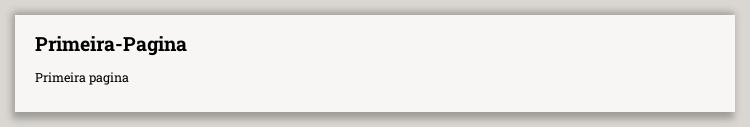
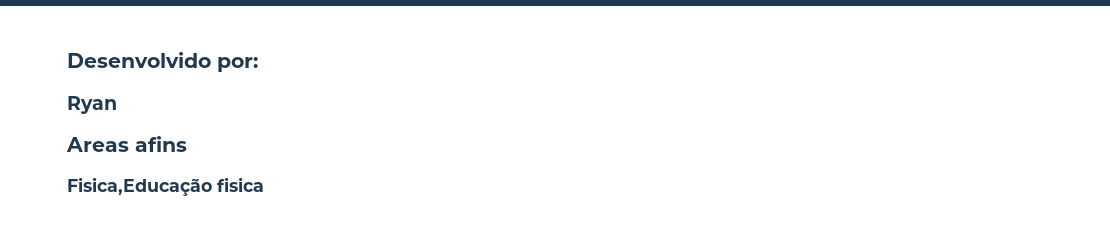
[35,36,187,56] [35,72,130,85] Primeira-Pagina // Primeira pagina -> [67,52,258,72] [67,96,117,114] [66,136,187,152] [67,177,264,196] Desenvolvido por: // Ryan // Areas afins // Fisica,Educação fisica

